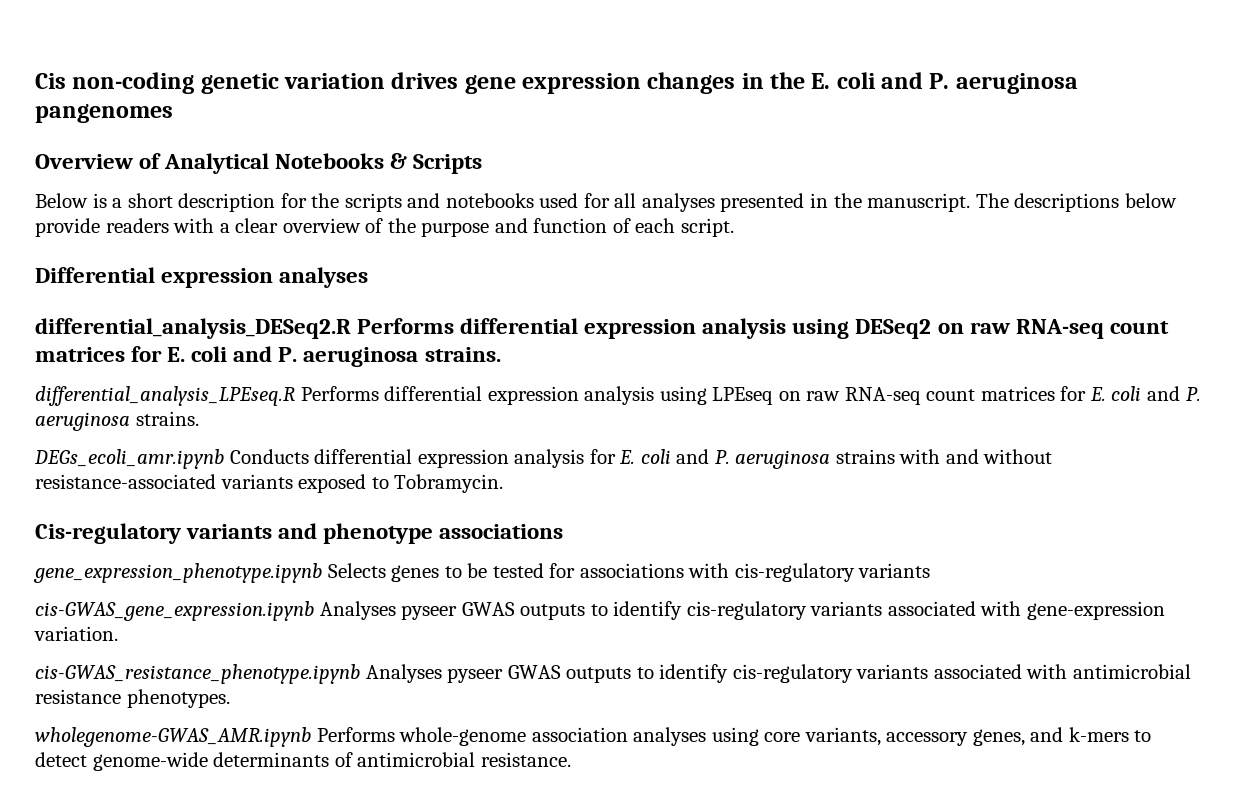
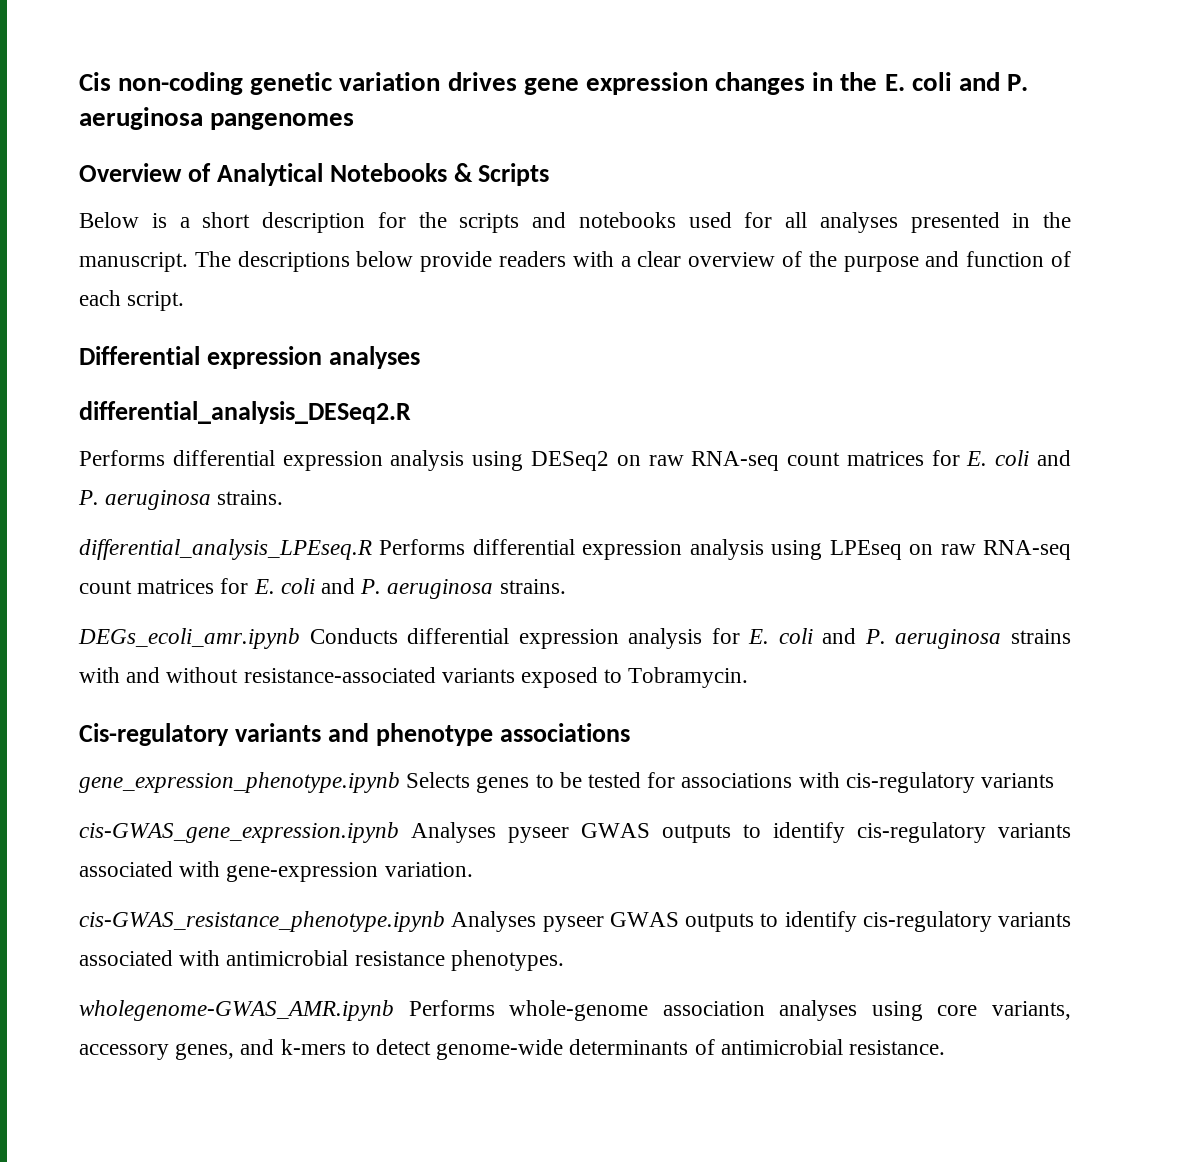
(351, 328) none -> (411, 412) //

